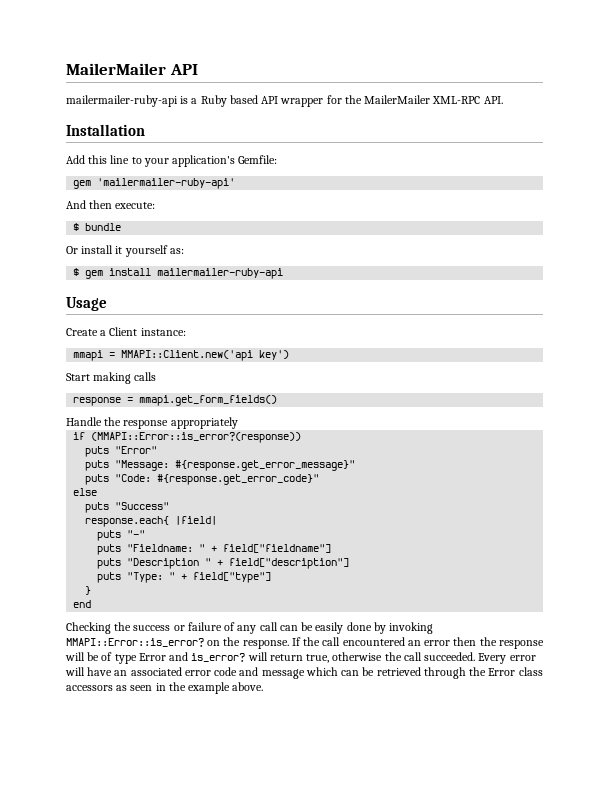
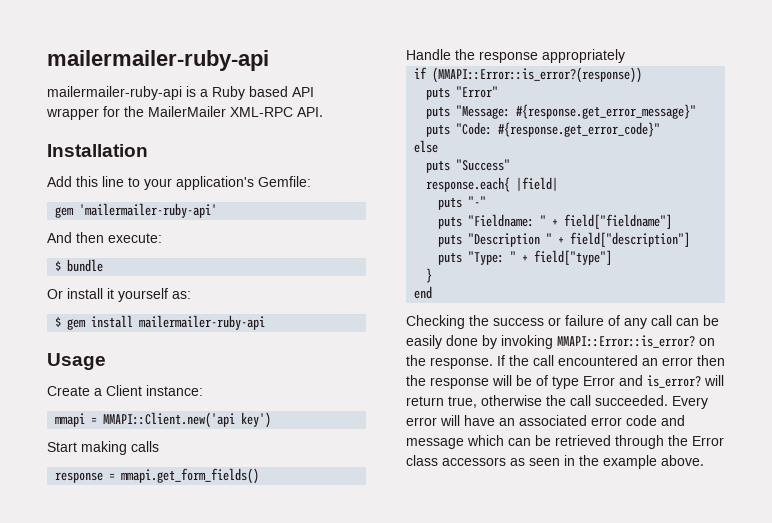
[66,63,198,75] MailerMailer API -> [47,50,269,71] mailermailer-ruby-api

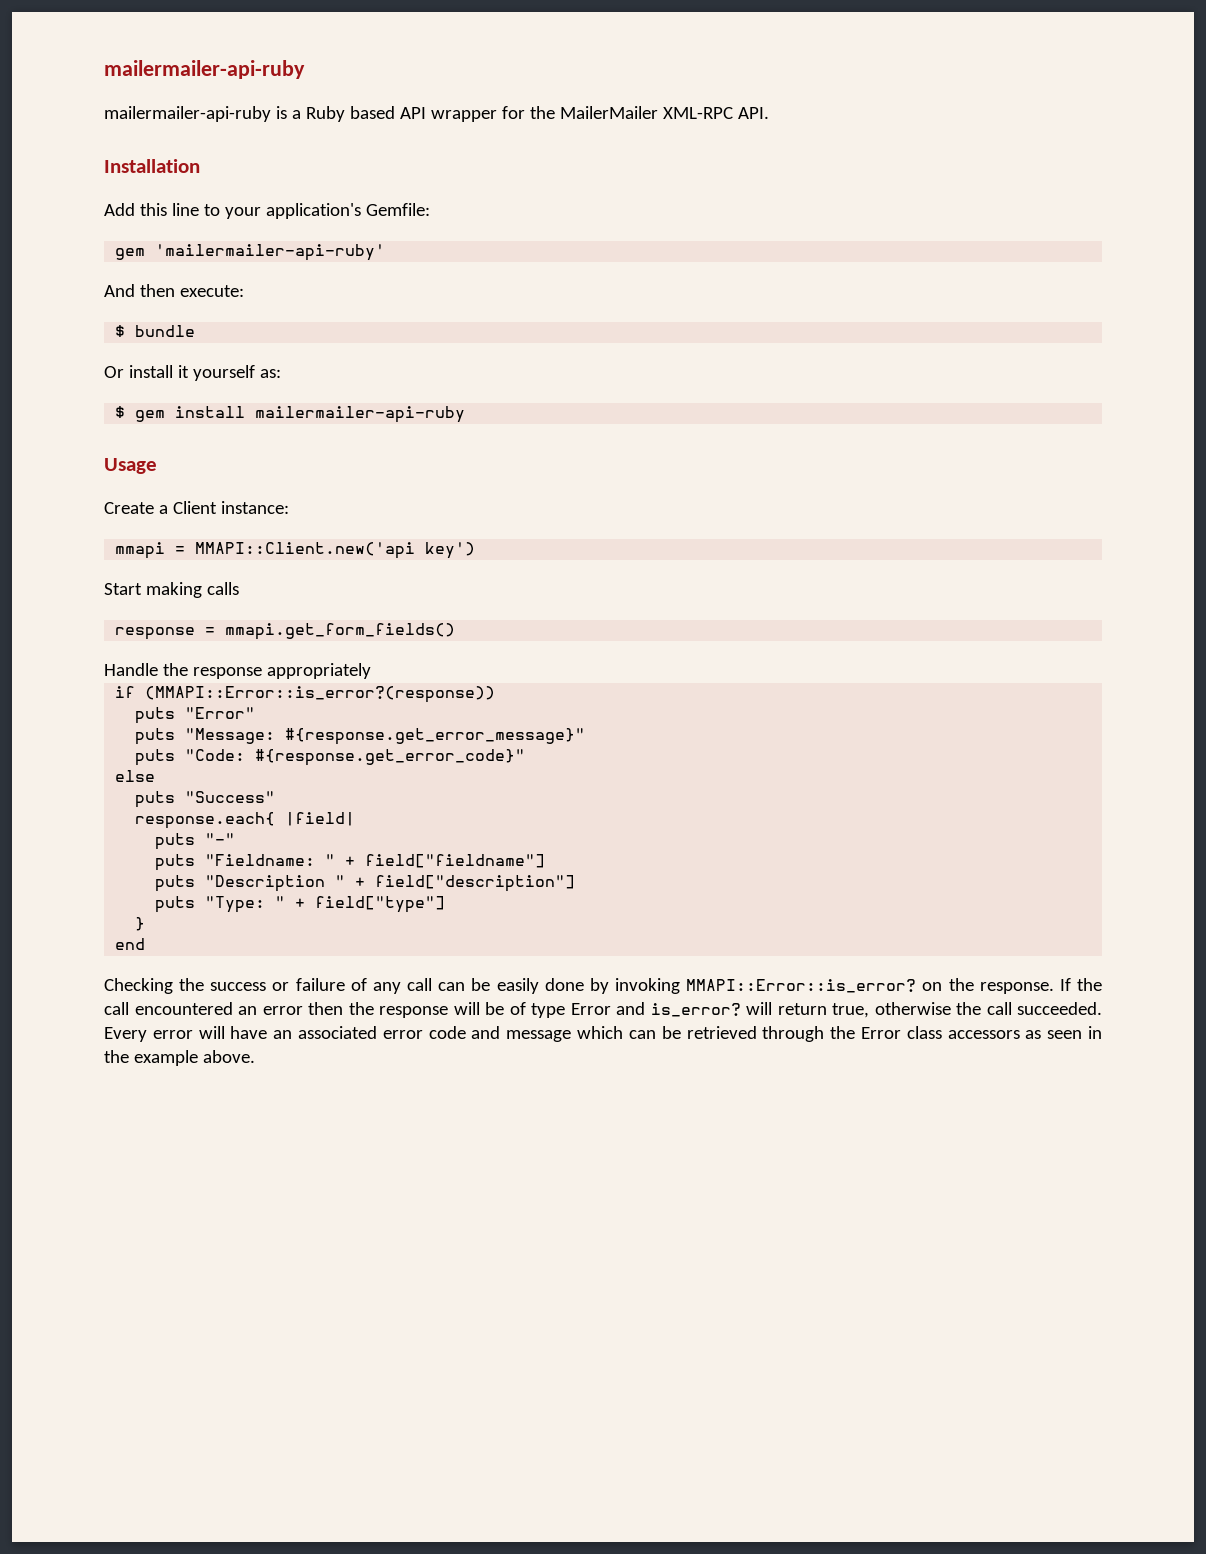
[47,50,269,71] [47,86,182,100] mailermailer-ruby-api // mailermailer-ruby-api -> [104,60,305,79] [104,106,271,122] mailermailer-api-ruby // mailermailer-api-ruby
[79,203,218,218] 'mailermailer-ruby-api' -> [155,244,386,261] 'mailermailer-api-ruby'
[139,315,266,330] mailermailer-ruby-api -> [255,406,466,423] mailermailer-api-ruby

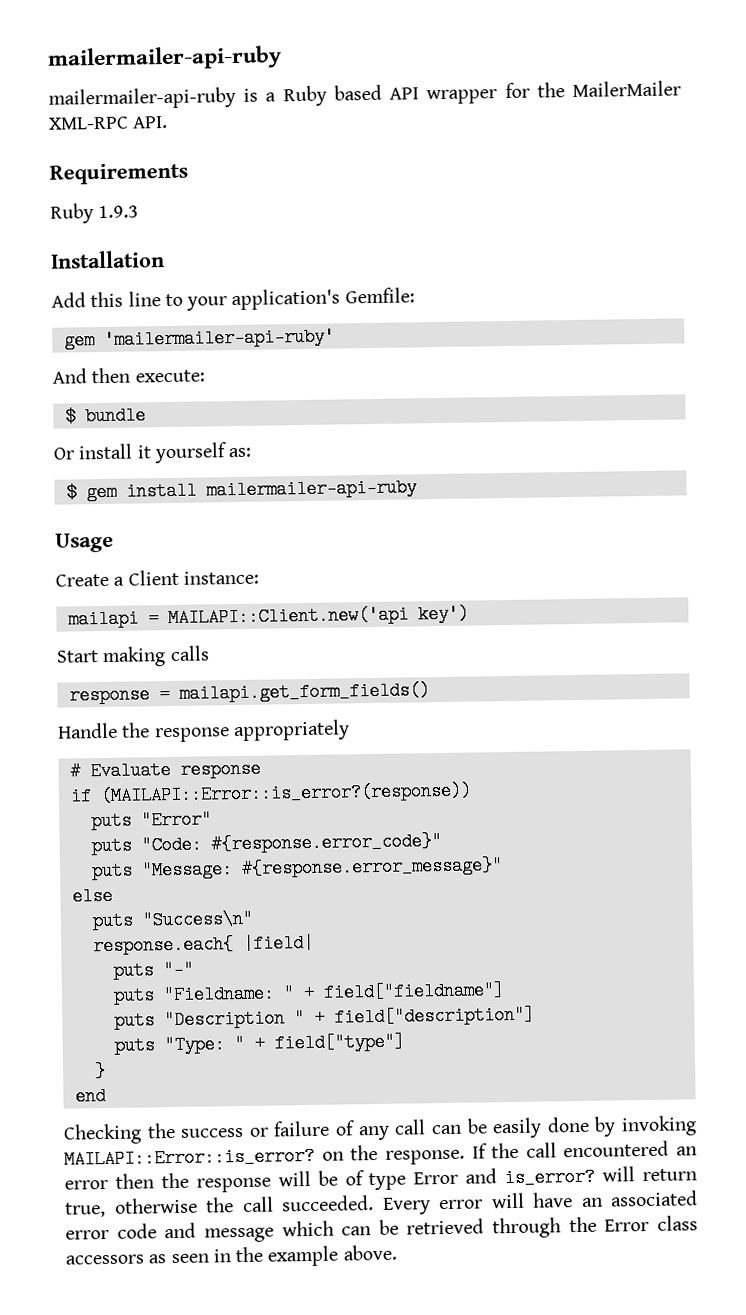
(769, 113) none -> [49,162,188,185] [50,203,140,224] // Requirements // Ruby 1.9.3
[115,542,416,559] mmapi = MMAPI::Client.new('api -> [67,605,409,629] mailapi = MAILAPI::Client.new('api
[225,623,456,640] mmapi.get_form_fields() -> [178,681,430,703] mailapi.get_form_fields()
(371, 671) none -> [69,759,261,781] // # Evaluate response
[145,686,496,703] (MMAPI::Error::is_error?(response)) -> [99,781,472,806] (MAILAPI::Error::is_error?(response))
[185,728,586,745] [135,749,526,766] "Message: #{response.get_error_message}" // puts "Code: #{response.get_error_code}" -> [140,832,442,855] [91,856,503,881] "Code: #{response.error_code}" // puts "Message: #{response.error_message}"
[185,791,276,803] "Success" -> [141,909,253,930] "Success\n"
[686,979,917,993] MMAPI::Error::is_error? -> [64,1146,315,1169] MAILAPI::Error::is_error?

